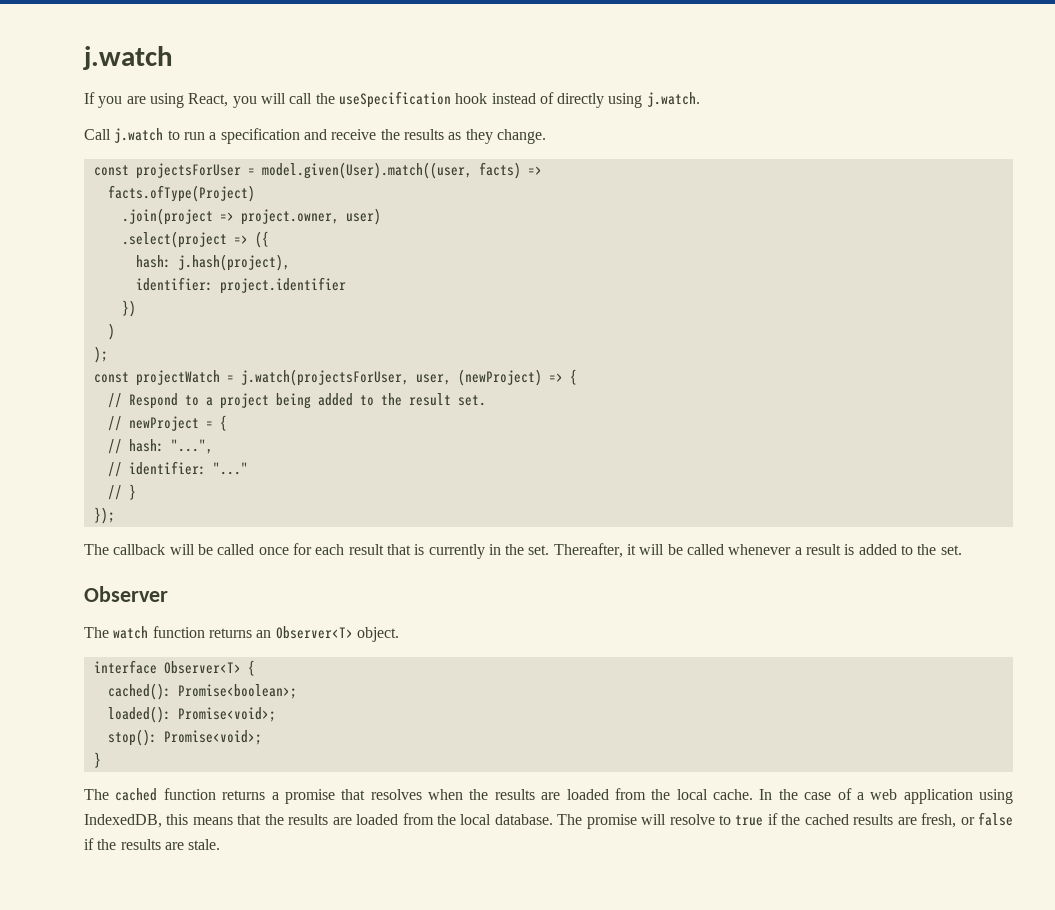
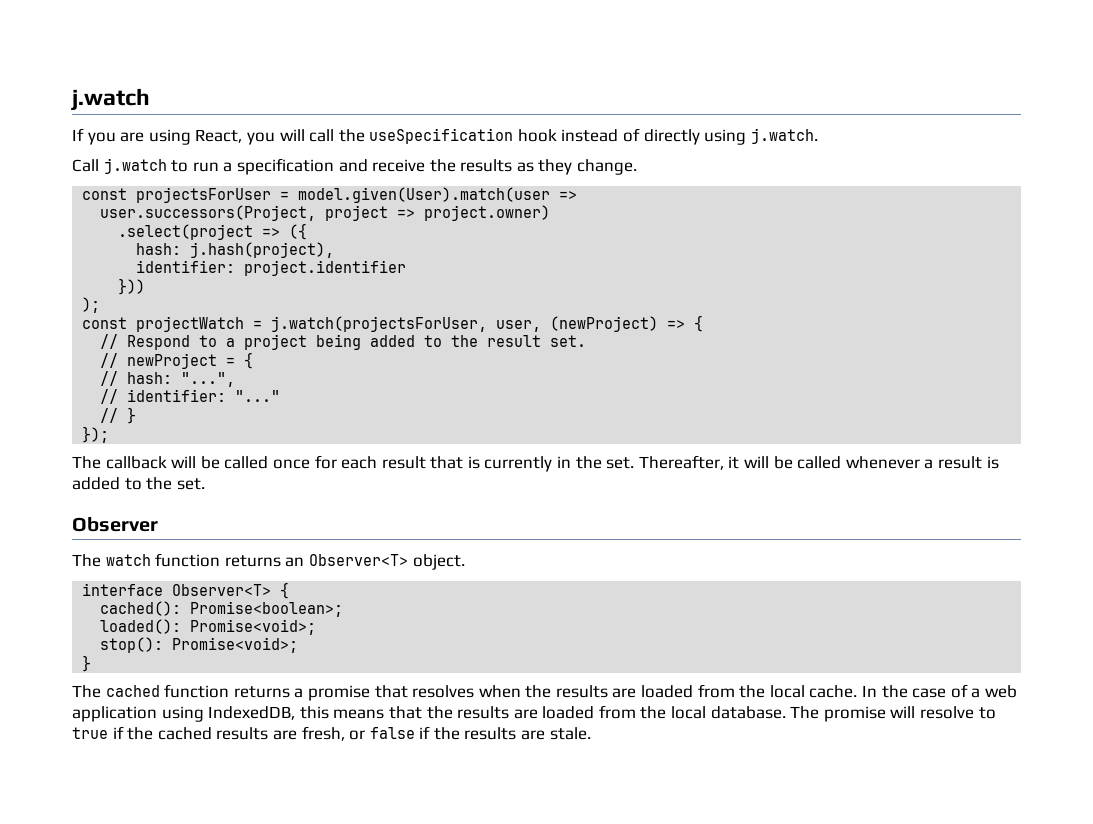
[261,162,521,179] model.given(User).match((user, facts) -> [298,187,551,203] model.given(User).match(user
[107,185,255,202] [121,208,381,225] facts.ofType(Project) // .join(project => project.owner, user) -> [100,205,551,221] user.successors(Project, project => project.owner)
[121,300,136,317] [107,323,115,340] }) // ) -> [118,278,146,295] }))

